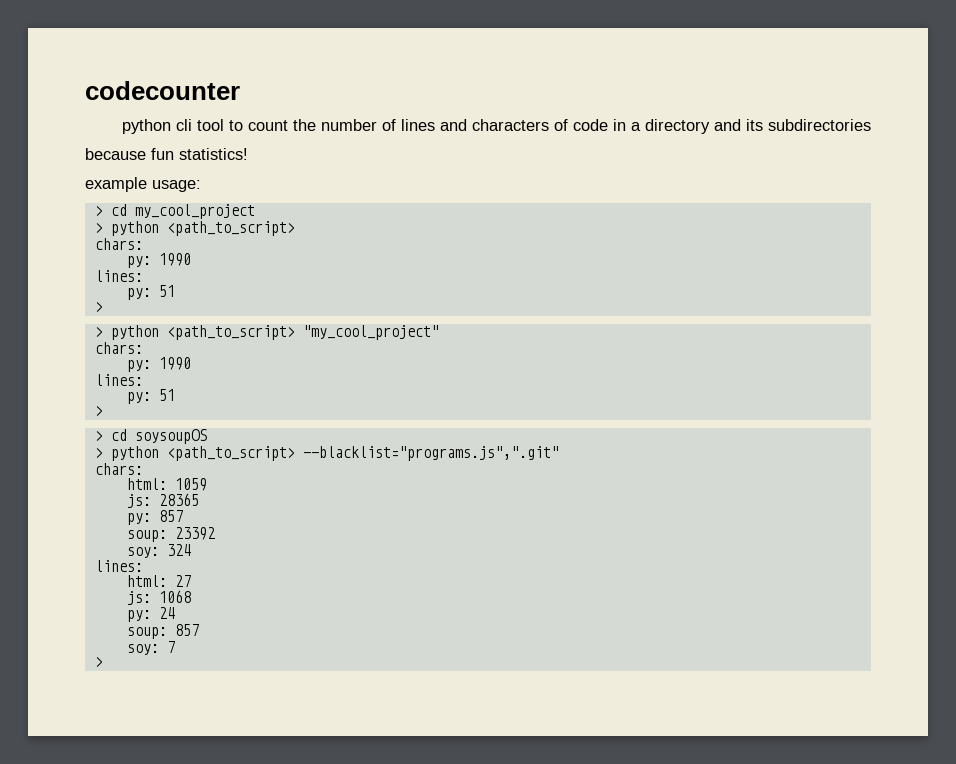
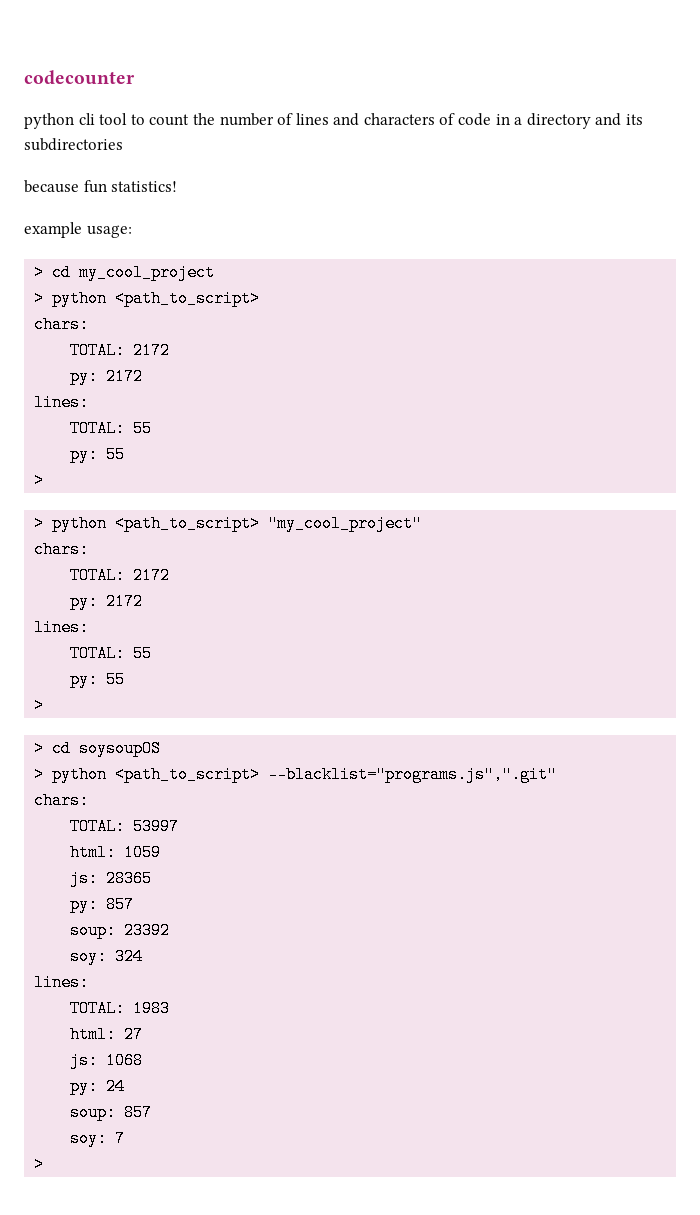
[126,253,191,268] [94,270,143,282] [126,285,175,300] // py: 1990 // lines: // py: 51 -> [70,342,171,359] [70,368,144,385] [34,394,90,411] [70,420,153,437] [70,446,126,463] // TOTAL: 2172 // py: 2172 // lines: // TOTAL: 55 // py: 55
[126,357,191,372] [94,374,143,386] [126,389,175,404] // py: 1990 // lines: // py: 51 -> [70,567,171,584] [70,593,144,610] [34,619,90,636] [70,645,153,662] [70,671,126,688] // TOTAL: 2172 // py: 2172 // lines: // TOTAL: 55 // py: 55
(143, 469) none -> [70,818,180,835] // TOTAL: 53997
(143, 566) none -> [70,1000,171,1017] // TOTAL: 1983

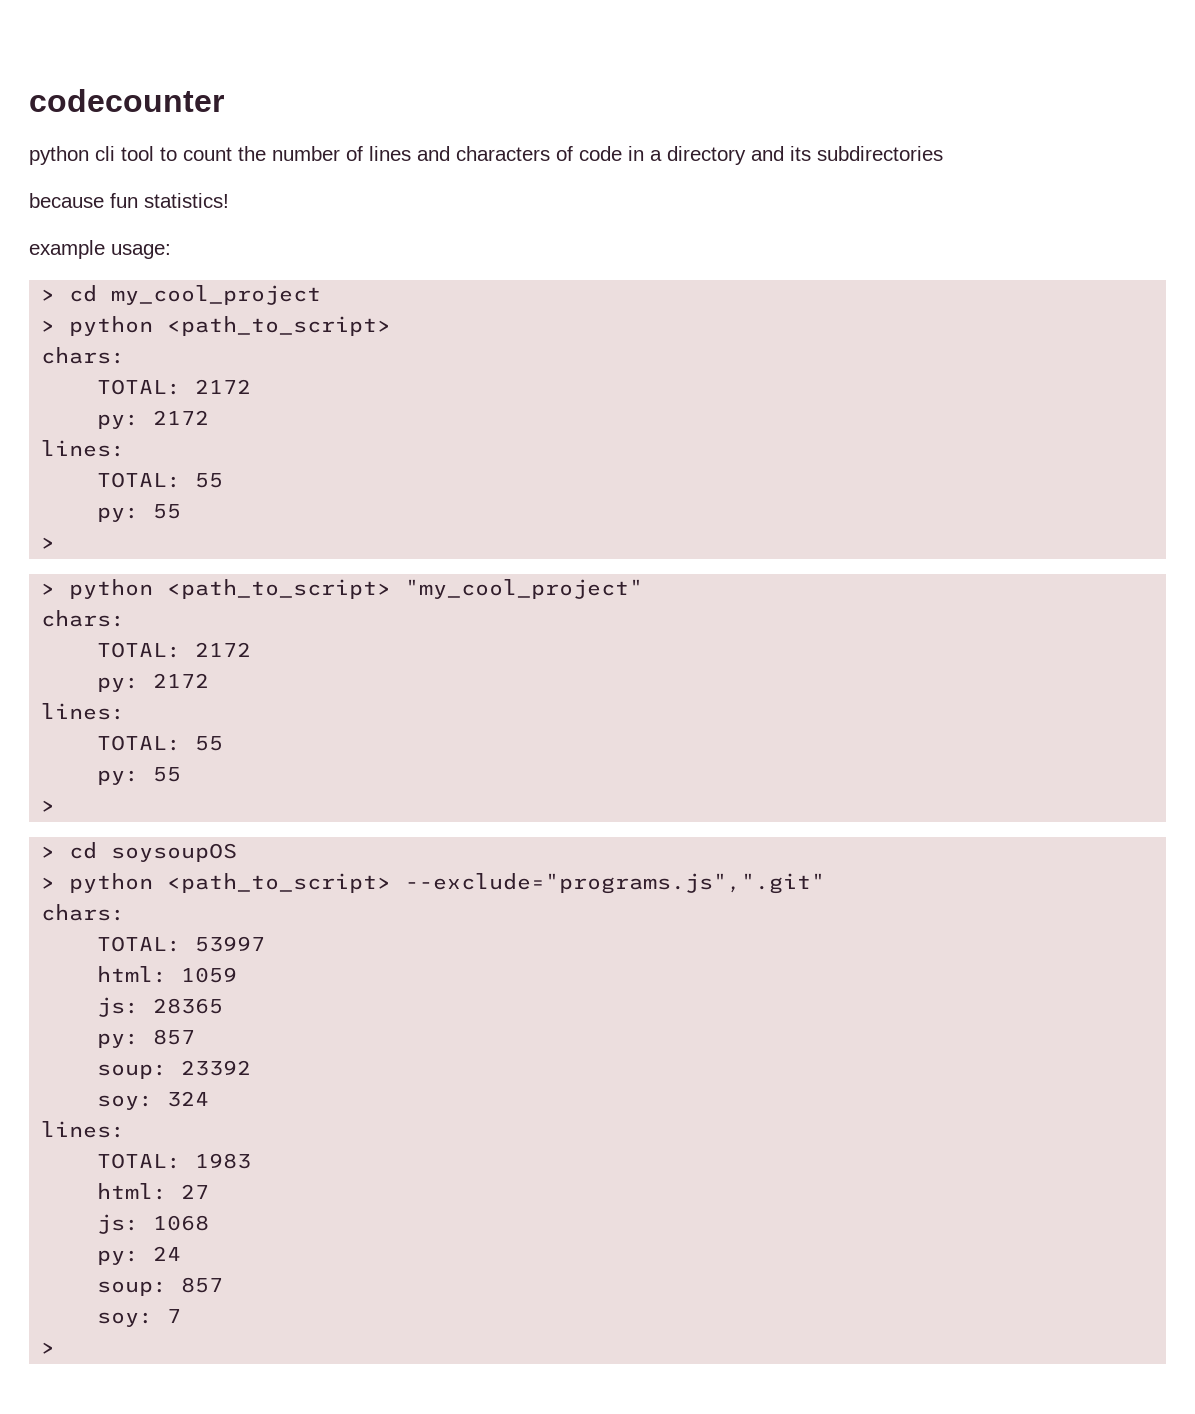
[268,766,558,783] --blacklist="programs.js",".git" -> [405,873,826,894] --exclude="programs.js",".git"

